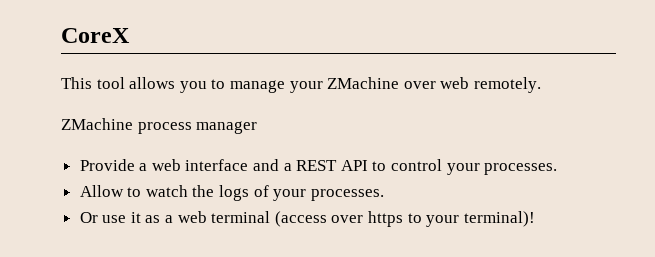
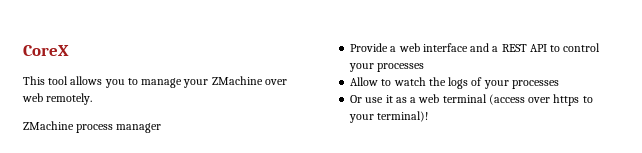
[484,163,558,175] processes. -> [377,63,425,72] processes
[310,189,384,201] processes. -> [511,80,559,89] processes

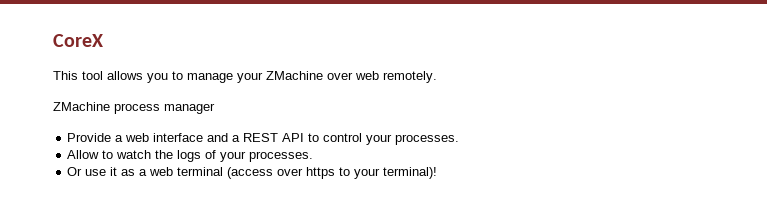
[377,63,425,72] processes -> [395,134,460,145] processes.
[511,80,559,89] processes -> [249,151,314,162] processes.

